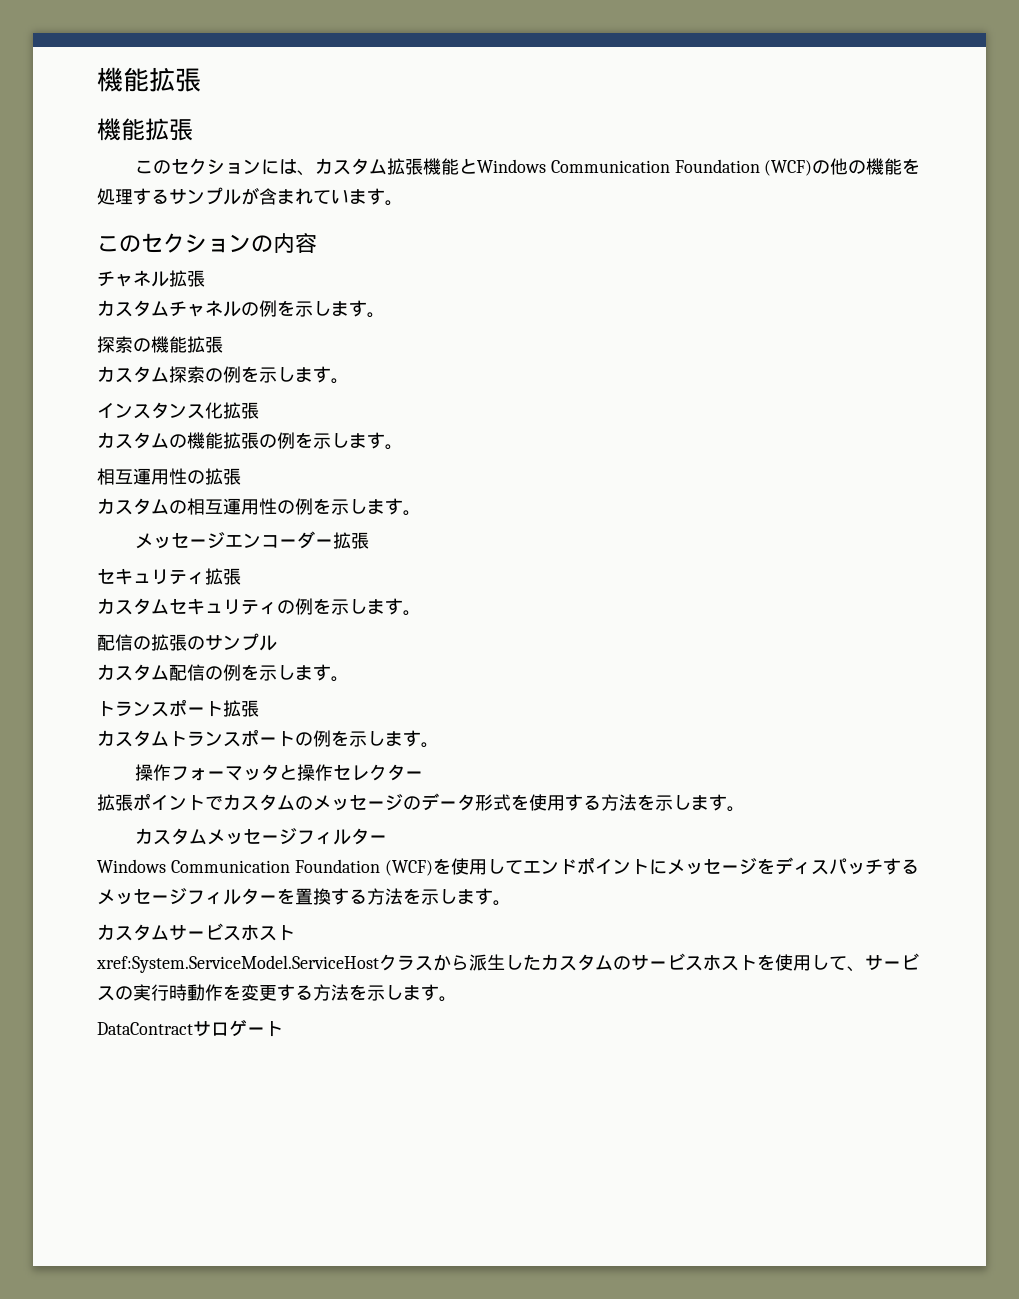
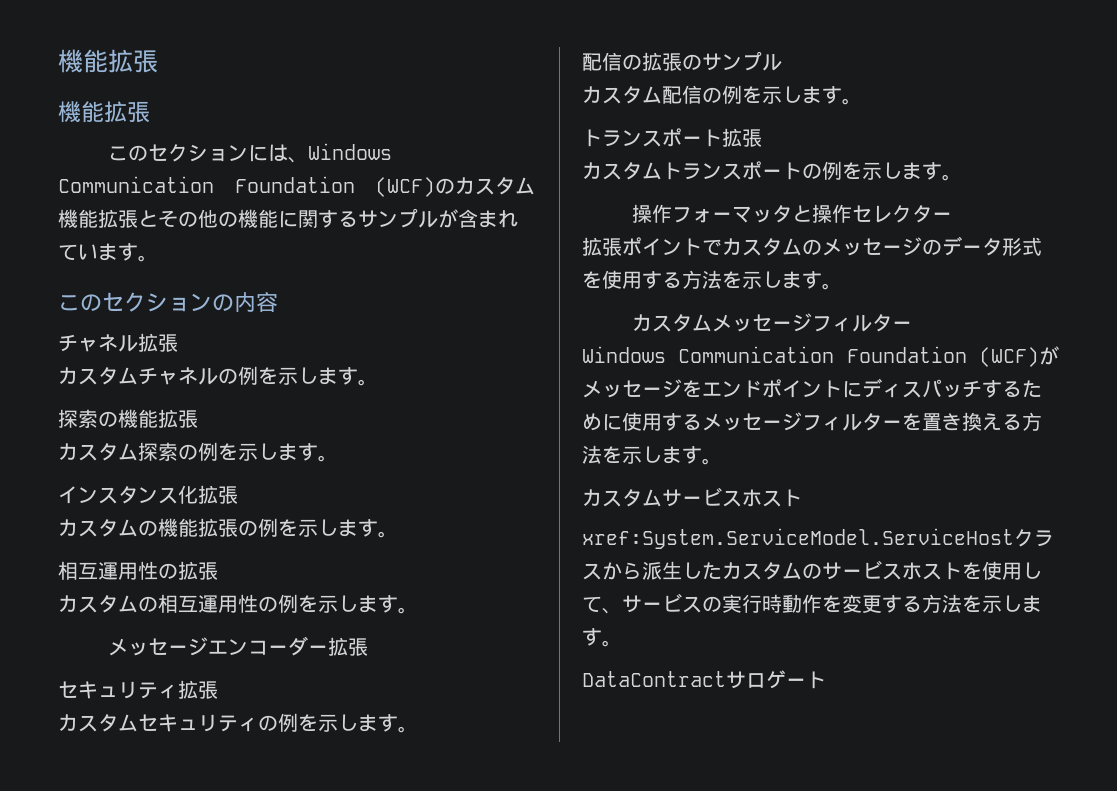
[314,158,477,175] カスタム拡張機能と -> (308, 160) none
(831, 167) none -> [455,177,535,195] [58,209,198,228] カスタム機能拡張とその
[902,158,921,174] [97,188,133,205] を処理 -> [278,210,318,228] に関
[432,858,523,875] を使用して -> [1039,346,1059,365] [582,379,702,398] がメッセージを
[666,858,775,875] メッセージを -> (862, 389) none
(919, 866) none -> [1022,380,1042,398] [582,412,702,431] ために使用する
[313,888,349,905] 換す -> [942,412,1002,431] き換え

